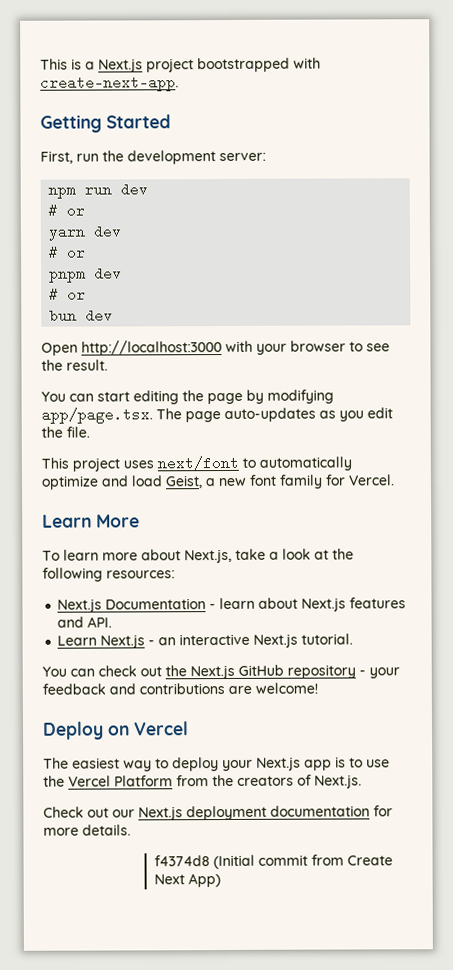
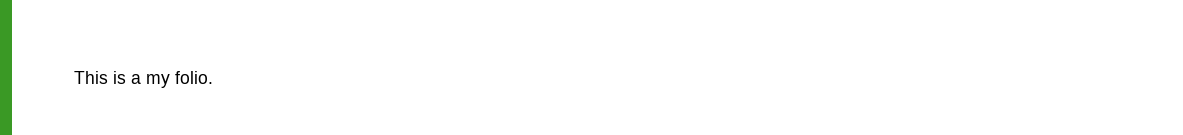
[98,57,321,73] [40,75,179,92] [40,114,171,133] [40,150,266,165] [48,182,149,199] [48,203,86,218] [48,224,122,241] [48,245,87,260] [49,266,123,283] [49,287,87,302] [49,308,114,323] [41,340,390,356] [41,359,108,371] [41,389,334,405] [41,407,393,424] [41,426,90,438] [41,455,352,472] [41,474,395,490] [42,514,140,528] [42,548,354,564] [42,567,175,582] [57,597,407,613] [57,616,113,628] [57,633,354,649] [42,664,400,680] [42,682,318,695] [42,721,189,740] [43,756,390,772] [43,774,362,789] [43,805,393,821] [43,824,131,836] [153,854,393,870] [153,873,221,888] Next.js project bootstrapped with create-next-app. // Getting Started // First, run the development server: // npm run dev // # or // yarn dev // # or // pnpm dev // # or // bun dev // Open http://localhost:3000 with your browser to see the result. // You can start editing the page by modifying app/page.tsx. The page auto-updates as you edit the file. // This project uses next/font to automatically optimize and load Geist, a new font family for Vercel. // Learn More // To learn more about Next.js, take a look at the following resources: // Next.js Documentation - learn about Next.js features and API. // Learn Next.js - an interactive Next.js tutorial. // You can check out the Next.js GitHub repository - your feedback and contributions are welcome! // Deploy on Vercel // The easiest way to deploy your Next.js app is to use the Vercel Platform from the creators of Next.js. // Check out our Next.js deployment documentation for more details. // f4374d8 (Initial commit from Create Next App) -> [146,71,213,88] my folio.

